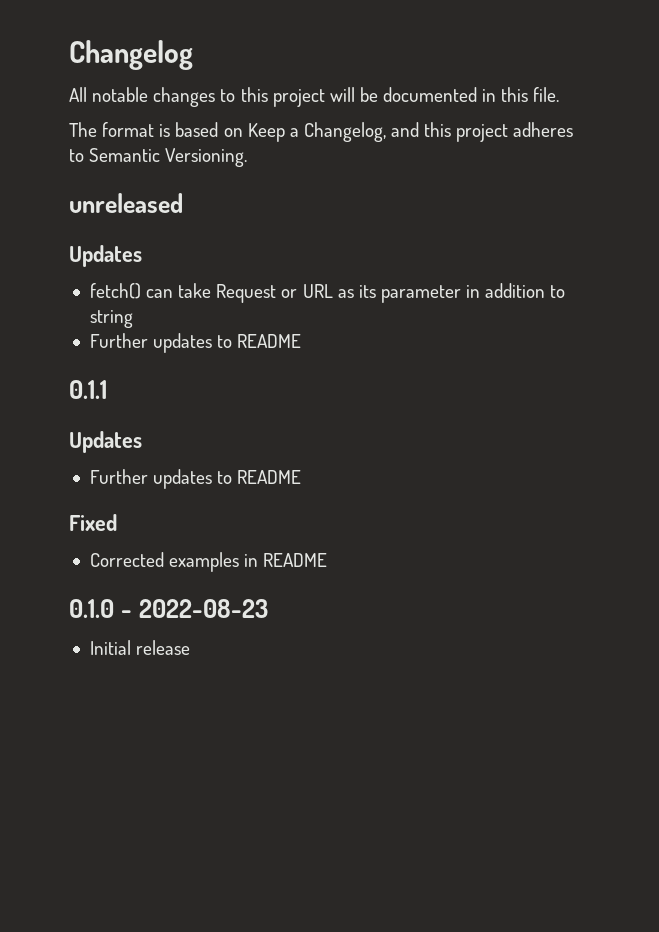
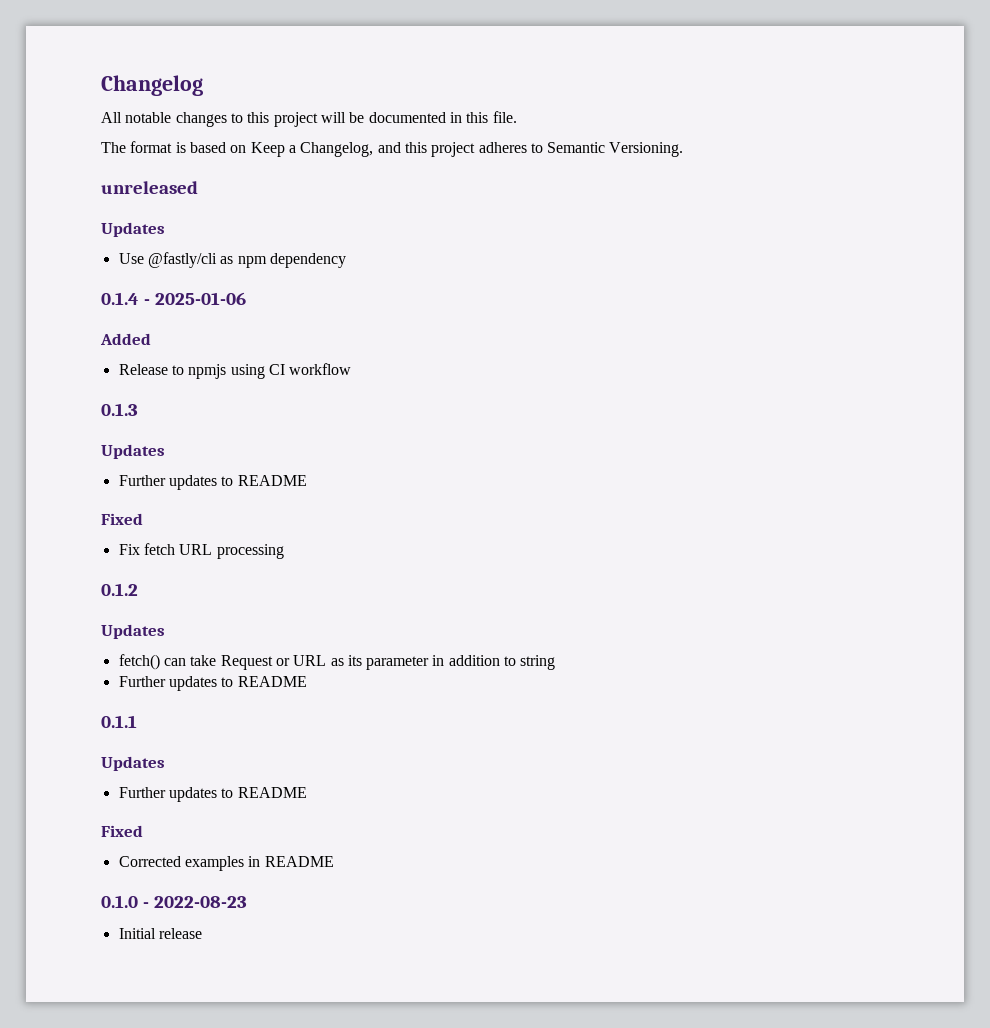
(142, 256) none -> [118,252,346,268] [101,292,247,305] [100,333,151,345] [118,363,352,379] [101,403,138,416] [101,444,165,459] [118,475,307,490] [101,513,143,525] [118,543,284,559] [101,583,138,596] [101,624,165,639] // Use @fastly/cli as npm dependency // 0.1.4 - 2025-01-06 // Added // Release to npmjs using CI workflow // 0.1.3 // Updates // Further updates to README // Fixed // Fix fetch URL processing // 0.1.2 // Updates

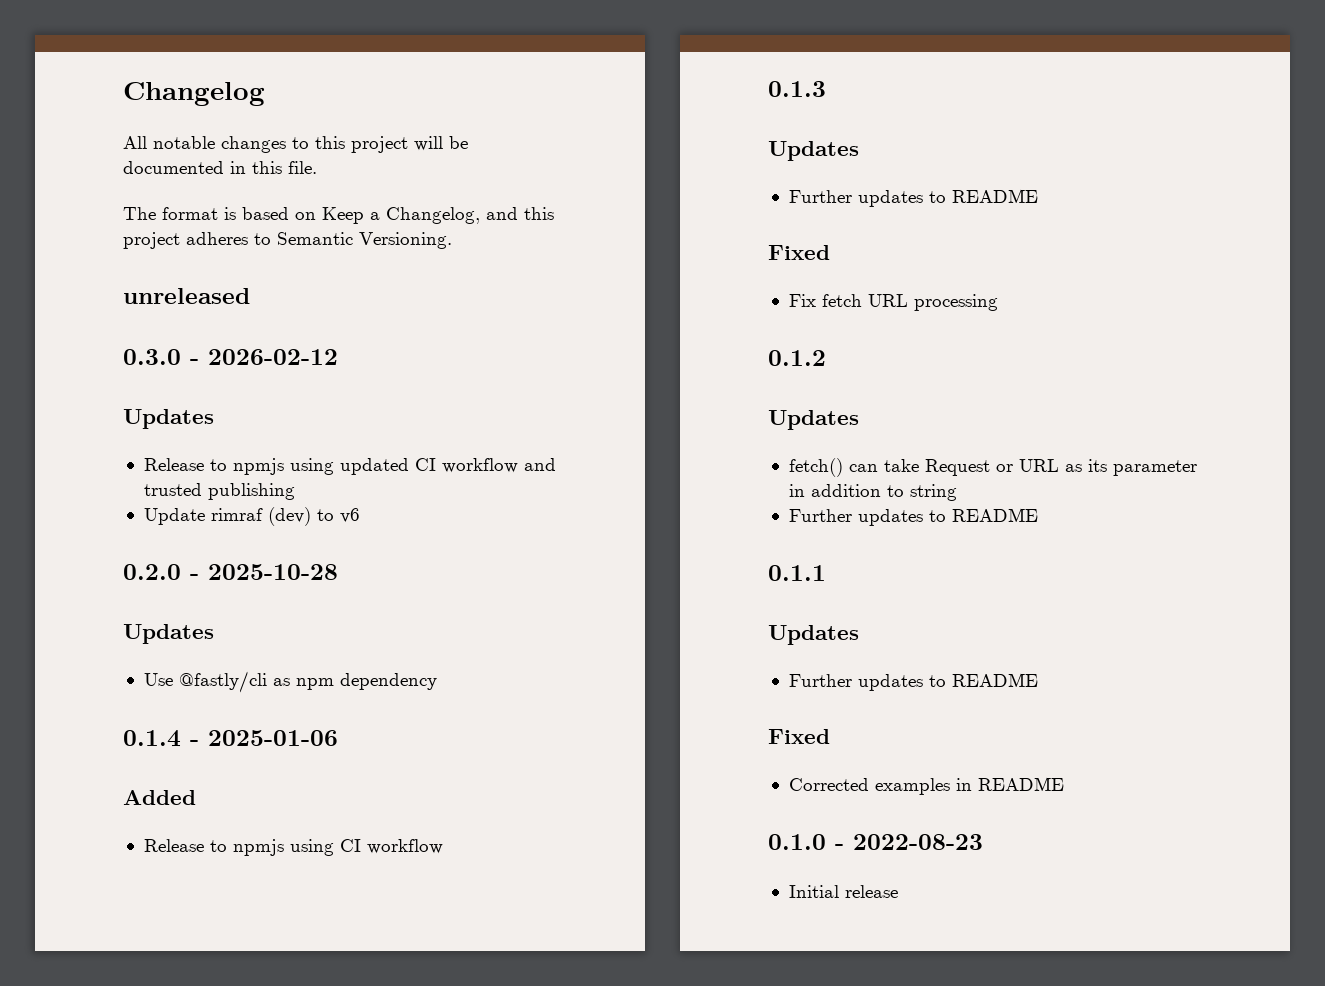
(198, 187) none -> [123,349,338,365] [123,409,214,429] [143,458,556,475] [143,483,295,500] [143,507,360,526] [123,564,338,580] // 0.3.0 - 2026-02-12 // Updates // Release to npmjs using updated CI workflow and trusted publishing // Update rimraf (dev) to v6 // 0.2.0 - 2025-10-28

